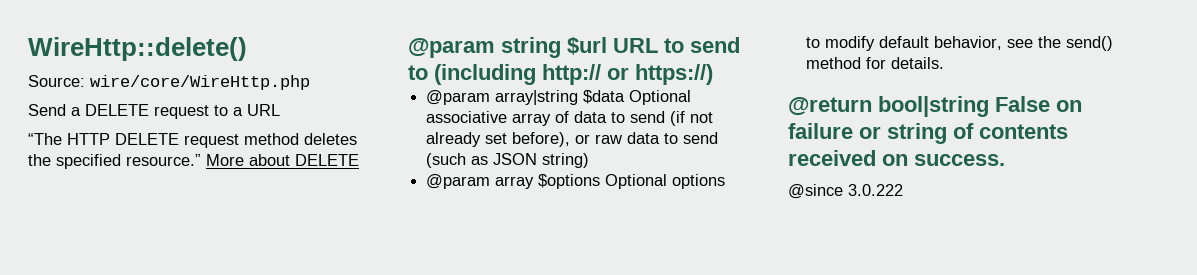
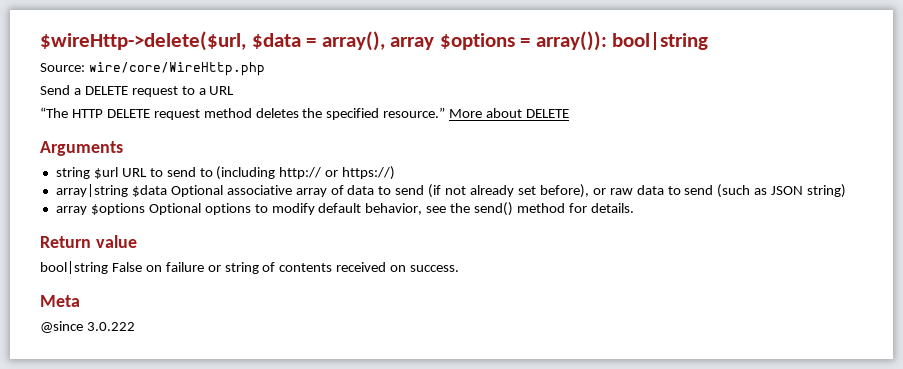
[28,37,247,61] WireHttp::delete() -> [40,31,709,51] $wireHttp->delete($url, $data = array(), array $options = array()): bool|string
[408,38,495,58] @param -> [40,141,123,156] Arguments //
[426,90,491,105] @param -> (396, 173) none
[426,174,491,189] @param -> (847, 191) none
[788,97,872,116] @return -> [40,235,137,248] Return value //
(1005, 160) none -> [40,295,80,307] // Meta

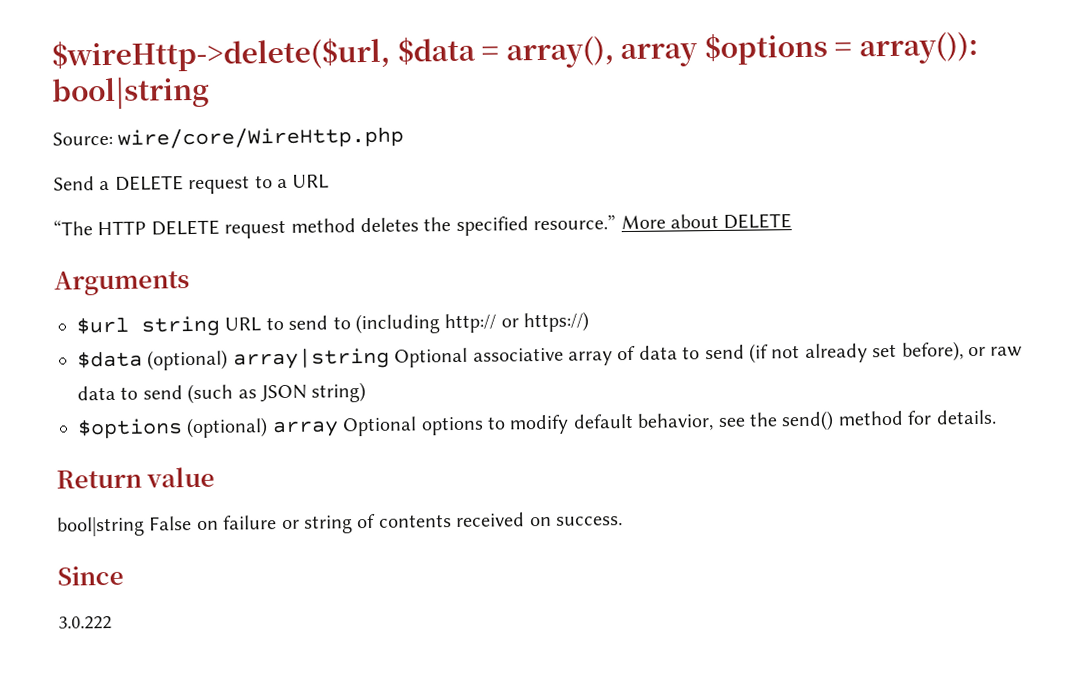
[55,167,118,179] string $url -> [76,315,220,337] $url string
[55,184,167,197] array|string $data -> [77,347,390,371] $data (optional) array|string
[55,203,145,215] array $options -> [77,417,339,440] $options (optional) array
[40,295,80,307] [40,321,83,333] Meta // @since -> [57,565,124,586] Since //

